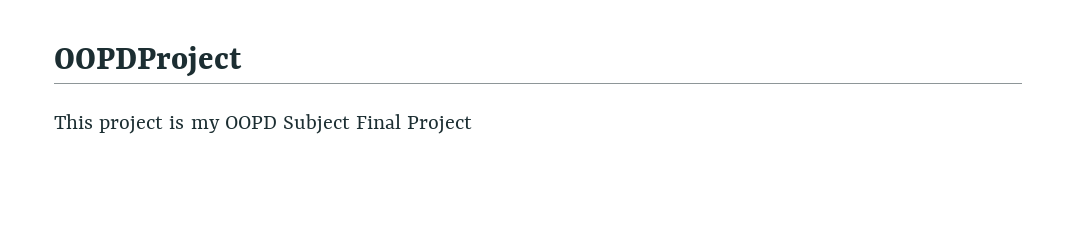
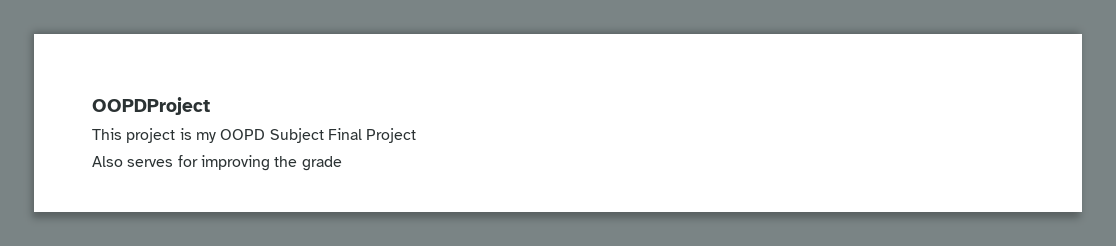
(473, 125) none -> [92,155,342,171] // Also serves for improving the grade

